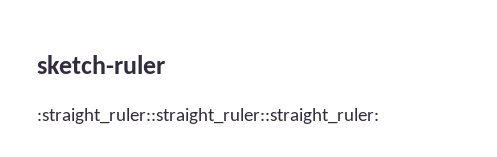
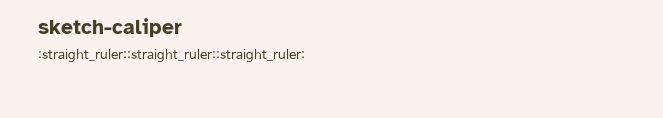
[37,55,165,74] sketch-ruler -> [38,18,182,37] sketch-caliper

